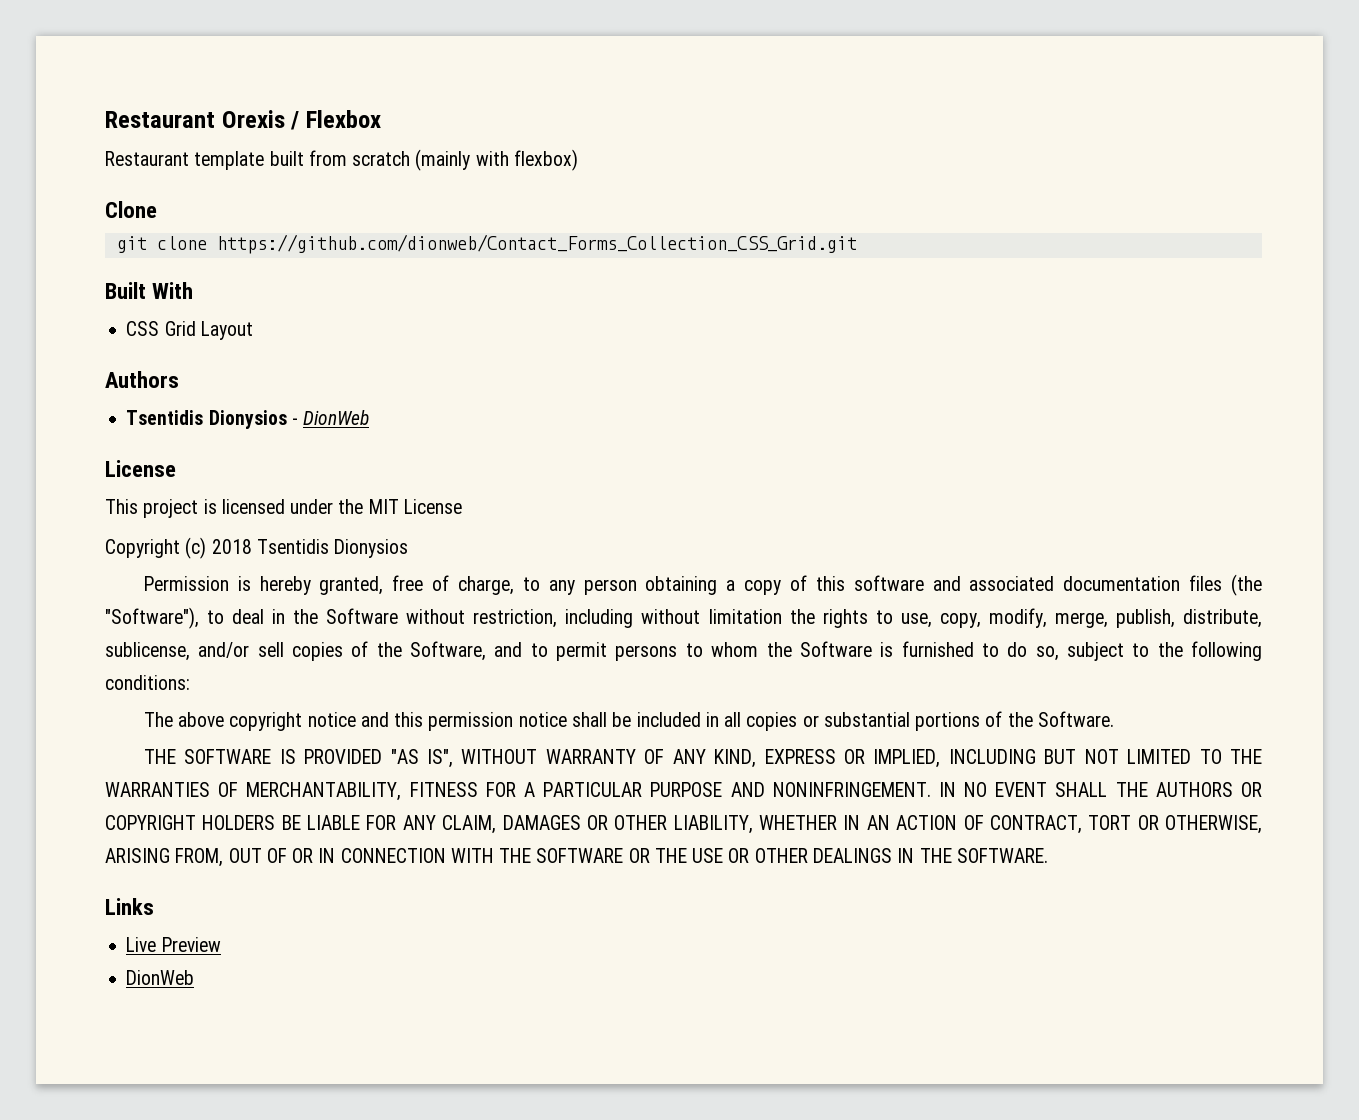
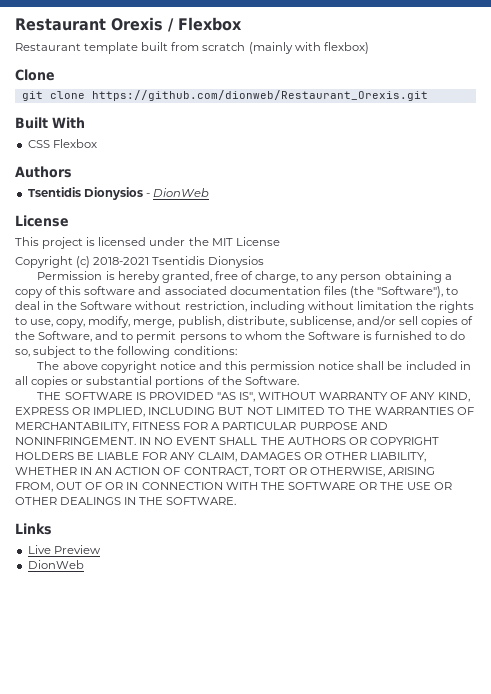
[216,234,857,254] https://github.com/dionweb/Contact_Forms_Collection_CSS_Grid.git -> [91,90,428,101] https://github.com/dionweb/Restaurant_Orexis.git
[164,321,253,340] Grid Layout -> [52,139,97,148] Flexbox
[211,539,252,554] 2018 -> [93,257,150,265] 2018-2021

